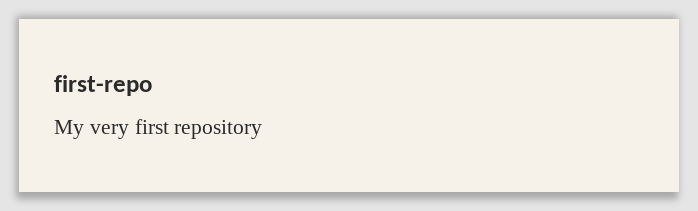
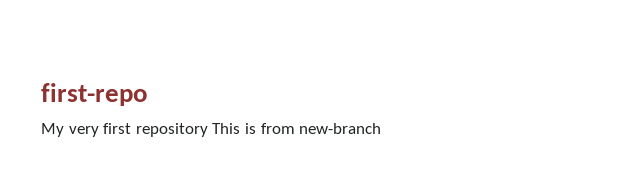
(263, 129) none -> [212,123,382,134] This is from new-branch

